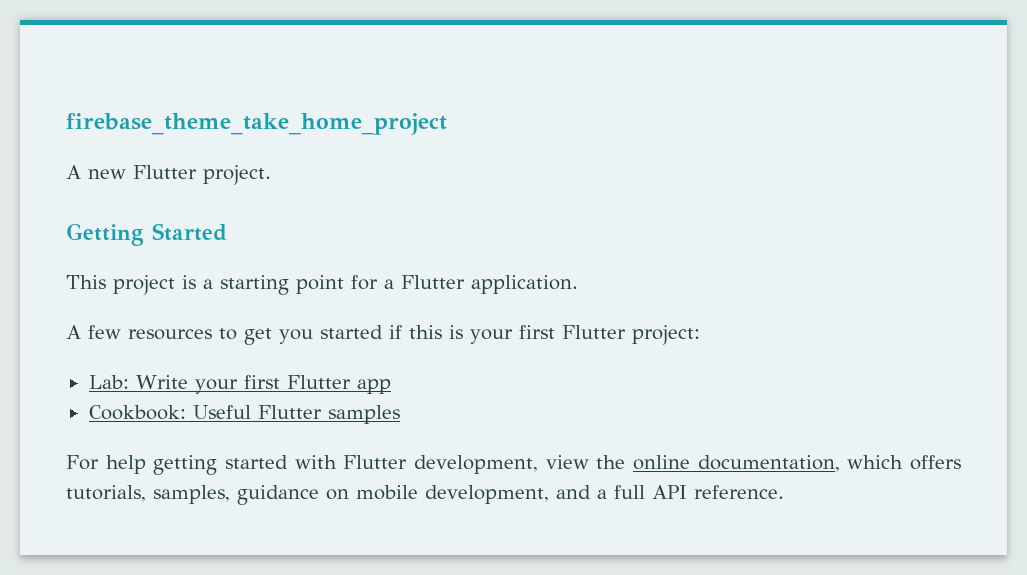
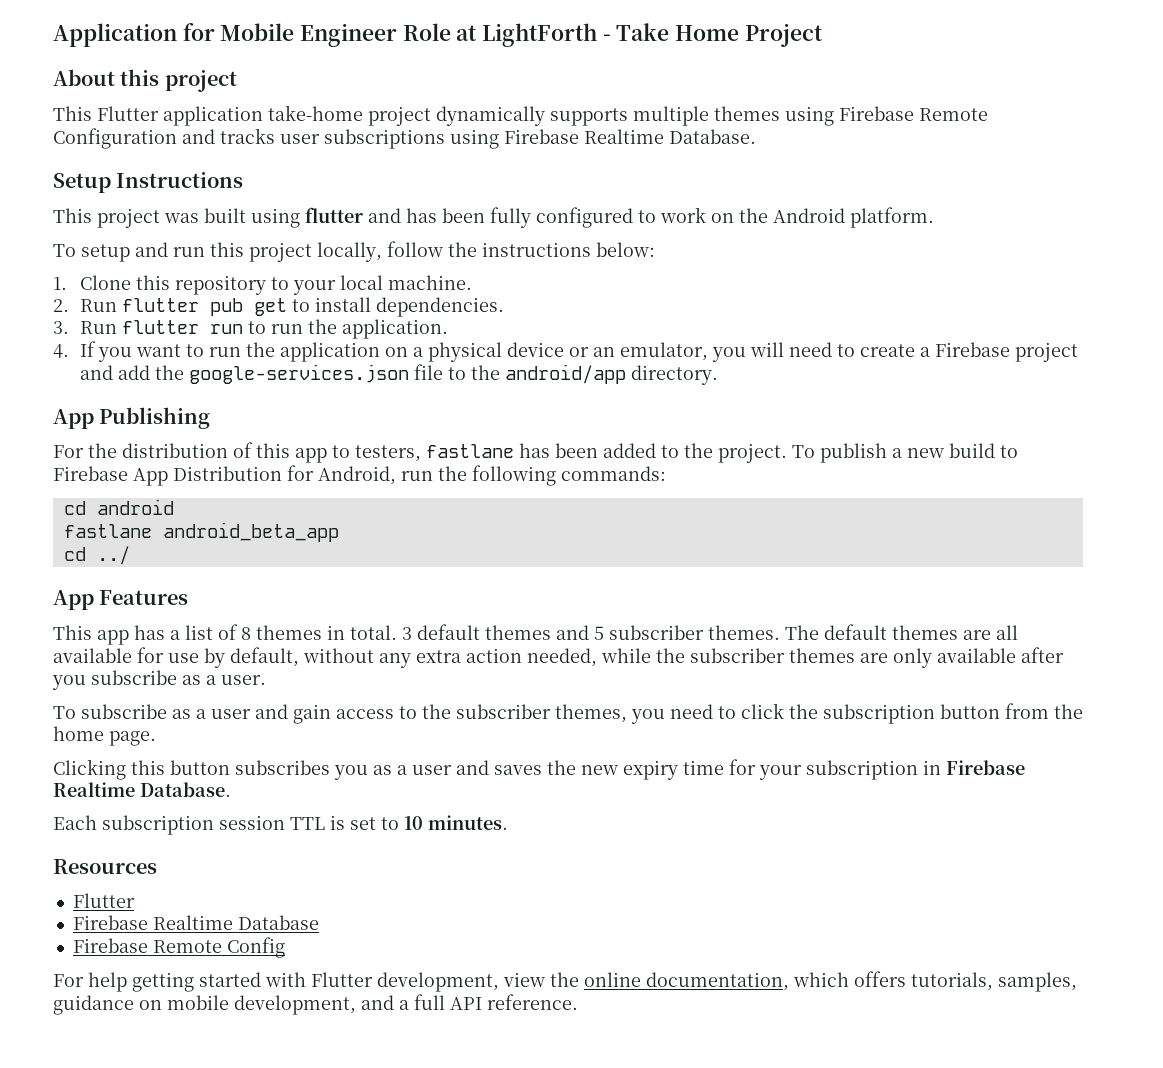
[66,113,447,135] [66,165,271,185] [66,223,227,246] [66,275,578,295] [66,325,700,345] [88,375,391,394] [88,405,400,424] firebase_theme_take_home_project // A new Flutter project. // Getting Started // This project is a starting point for a Flutter application. // A few resources to get you started if this is your first Flutter project: // Lab: Write your first Flutter app // Cookbook: Useful Flutter samples -> [53,23,823,47] [53,69,237,92] [53,105,988,126] [53,128,756,149] [53,172,244,193] [53,207,934,228] [53,241,655,262] [53,275,472,295] [53,297,504,317] [53,319,448,339] [53,341,1078,362] [79,364,718,385] [53,407,211,429] [53,442,1018,463] [53,465,666,486] [63,499,174,515] [63,522,339,542] [63,546,130,565] [53,590,189,610] [53,624,1018,645] [53,647,1064,668] [52,670,266,690] [53,703,1083,724] [53,726,156,746] [53,759,1025,780] [53,782,231,797] [53,815,508,835] [53,859,157,874] [72,893,135,908] [72,915,319,930] [72,937,285,958] Application for Mobile Engineer Role at LightForth - Take Home Project // About this project // This Flutter application take-home project dynamically supports multiple themes using Firebase Remote Configuration and tracks user subscriptions using Firebase Realtime Database. // Setup Instructions // This project was built using flutter and has been fully configured to work on the Android platform. // To setup and run this project locally, follow the instructions below: // 1. Clone this repository to your local machine. // 2. Run flutter pub get to install dependencies. // 3. Run flutter run to run the application. // 4. If you want to run the application on a physical device or an emulator, you will need to create a Firebase project and add the google-services.json file to the android/app directory. // App Publishing // For the distribution of this app to testers, fastlane has been added to the project. To publish a new build to Firebase App Distribution for Android, run the following commands: // cd android // fastlane android_beta_app // cd ../ // App Features // This app has a list of 8 themes in total. 3 default themes and 5 subscriber themes. The default themes are all available for use by default, without any extra action needed, while the subscriber themes are only available after you subscribe as a user. // To subscribe as a user and gain access to the subscriber themes, you need to click the subscription button from the home page. // Clicking this button subscribes you as a user and saves the new expiry time for your subscription in Firebase Realtime Database. // Each subscription session TTL is set to 10 minutes. // Resources // Flutter // Firebase Realtime Database // Firebase Remote Config

